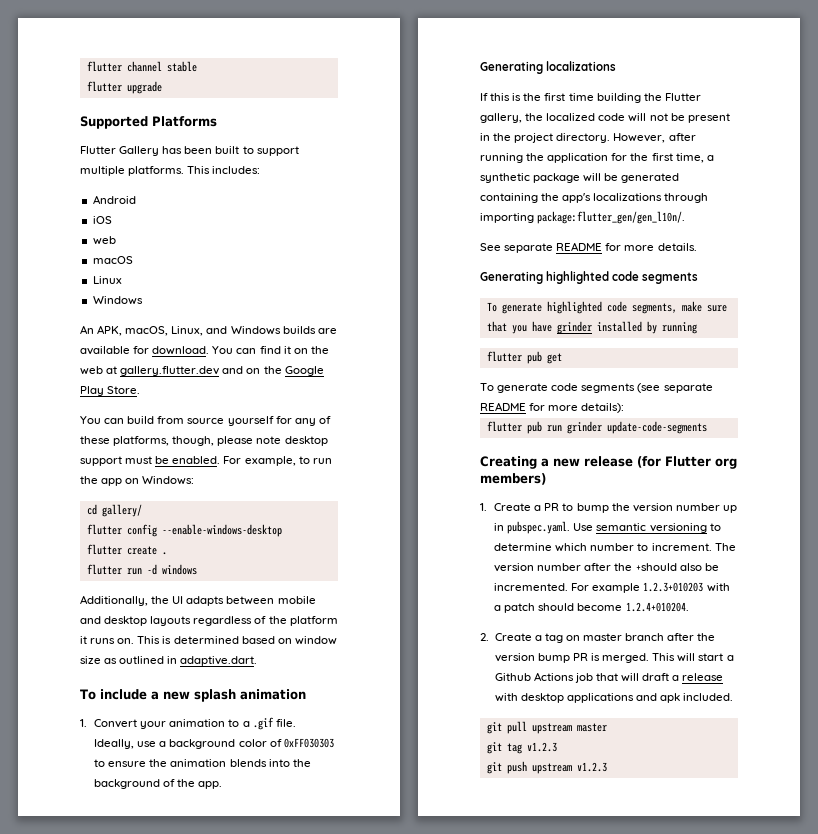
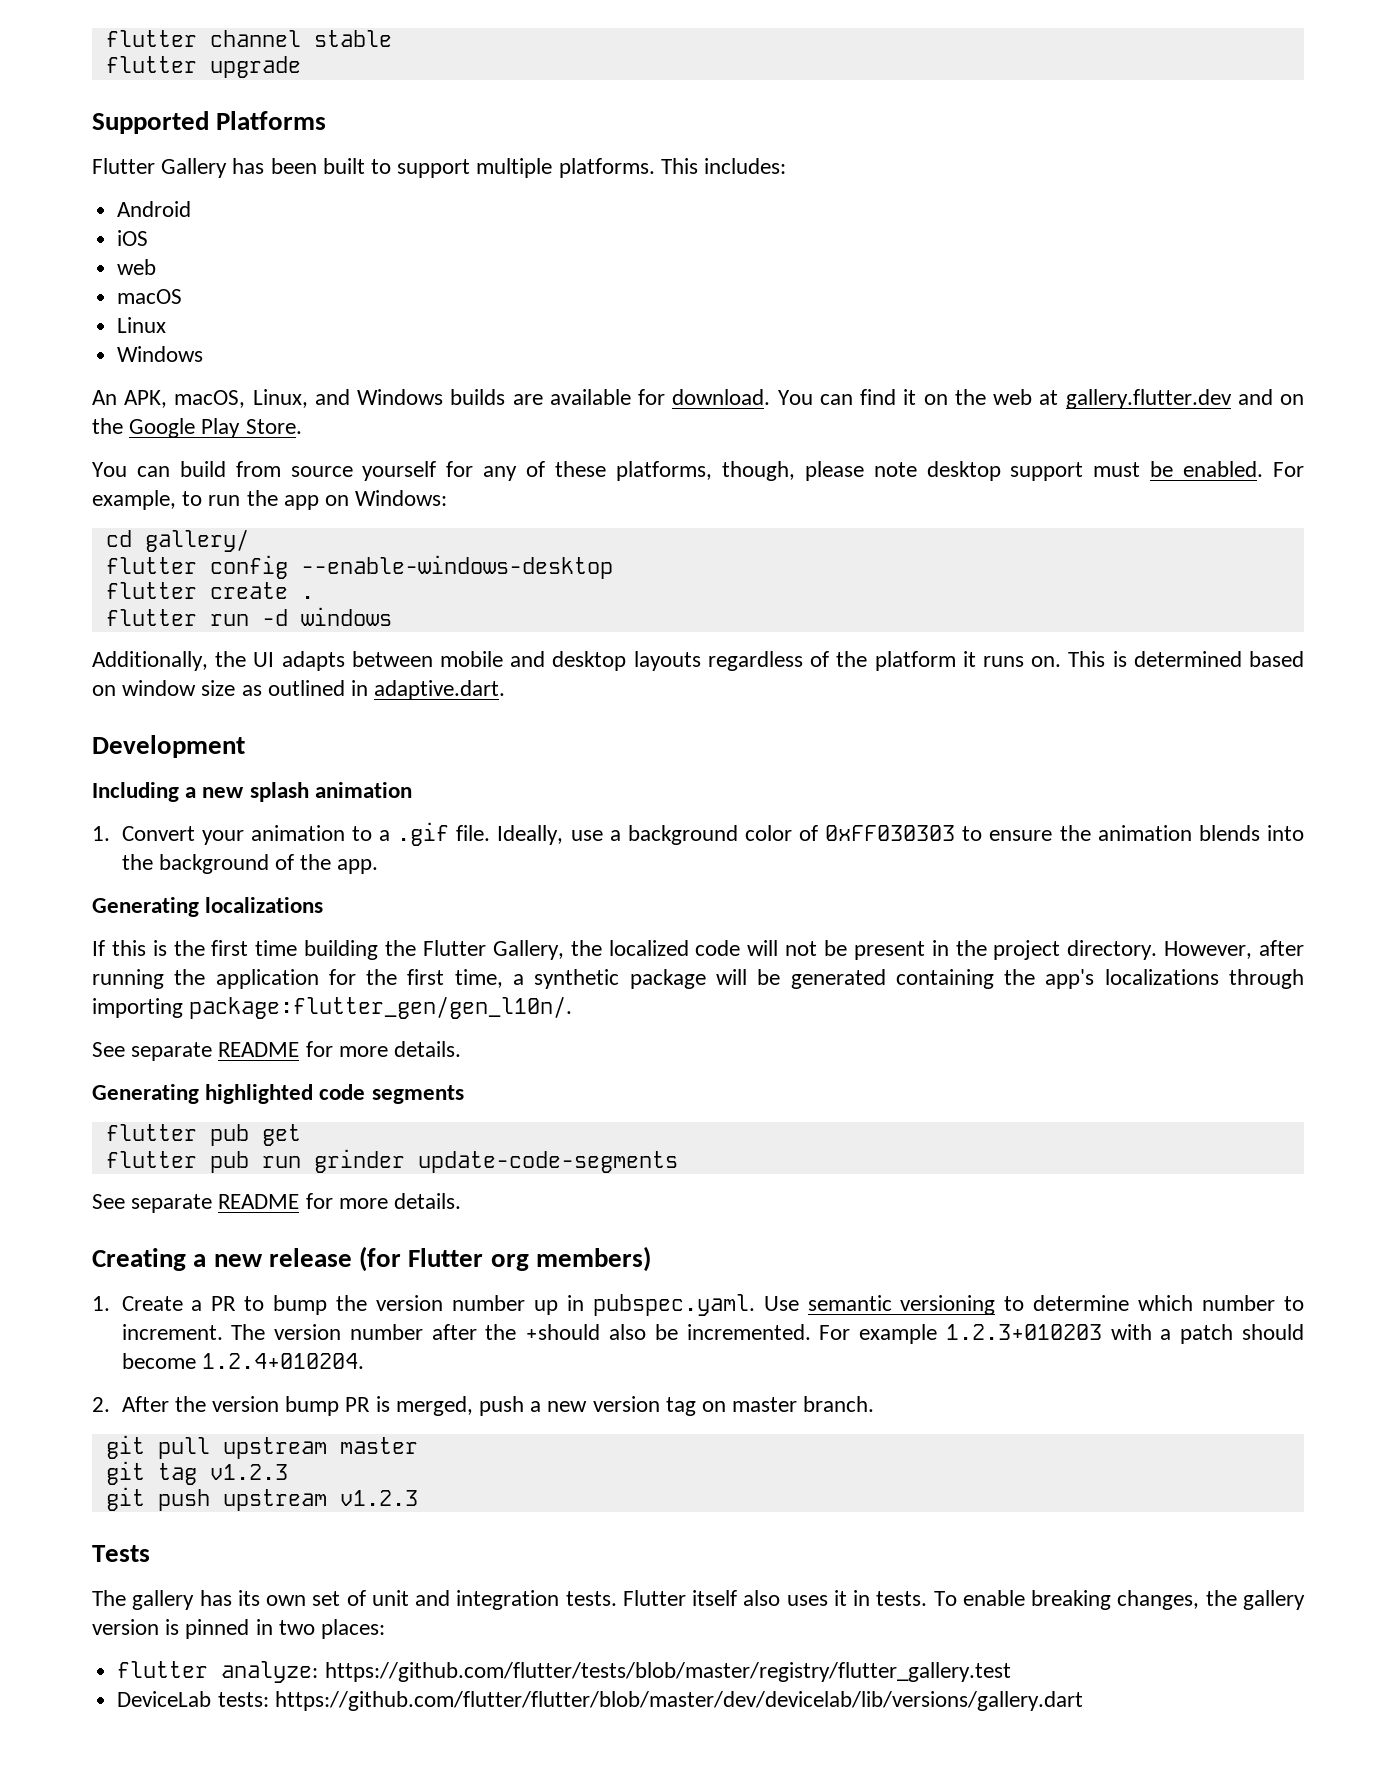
[80,689,147,700] To include -> [92,735,245,758] [92,782,179,802] Development // Including
[480,113,522,123] gallery, -> [492,940,564,960] Gallery,
[486,301,727,314] [486,321,697,334] [486,351,562,364] [480,383,713,393] [480,402,625,413] To generate highlighted code segments, make sure that you have grinder installed by running // flutter pub get // To generate code segments (see separate README for more details): -> [105,1124,301,1146] flutter pub get
(707, 427) none -> [92,1193,462,1213] // See separate README for more details.
[494,633,695,643] Create a tag on master branch after -> [121,1396,169,1412] After
[602,653,734,663] [494,672,724,683] [494,693,734,703] merged. This will start a Github Actions job that will draft a release with desktop applications and apk included. -> [395,1396,875,1416] merged, push a new version tag on master branch.
(607, 767) none -> [92,1545,150,1562] [92,1590,1305,1610] [92,1619,386,1639] [117,1661,1011,1683] [117,1691,1083,1711] // Tests // The gallery has its own set of unit and integration tests. Flutter itself also uses it in tests. To enable breaking changes, the gallery version is pinned in two places: // flutter analyze: https://github.com/flutter/tests/blob/master/registry/flutter_gallery.test // DeviceLab tests: https://github.com/flutter/flutter/blob/master/dev/devicelab/lib/versions/gallery.dart

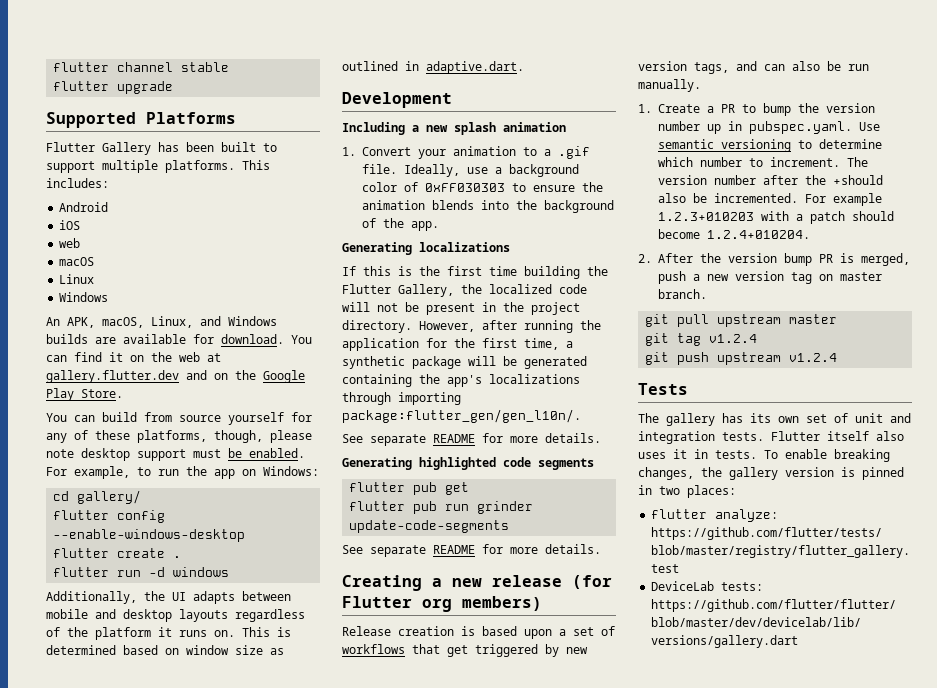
(652, 1259) none -> [342,626,615,639] [342,644,588,657] [638,61,869,74] [638,79,701,92] // Release creation is based upon a set of workflows that get triggered by new version tags, and can also be run manually.
[209,1464,288,1480] v1.2.3 -> [709,334,758,343] v1.2.4
[339,1490,418,1506] v1.2.3 -> [789,353,838,362] v1.2.4

